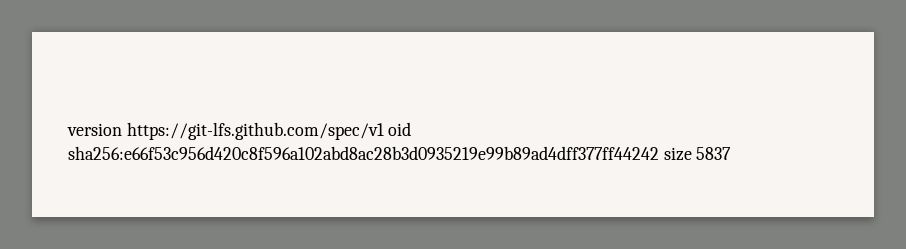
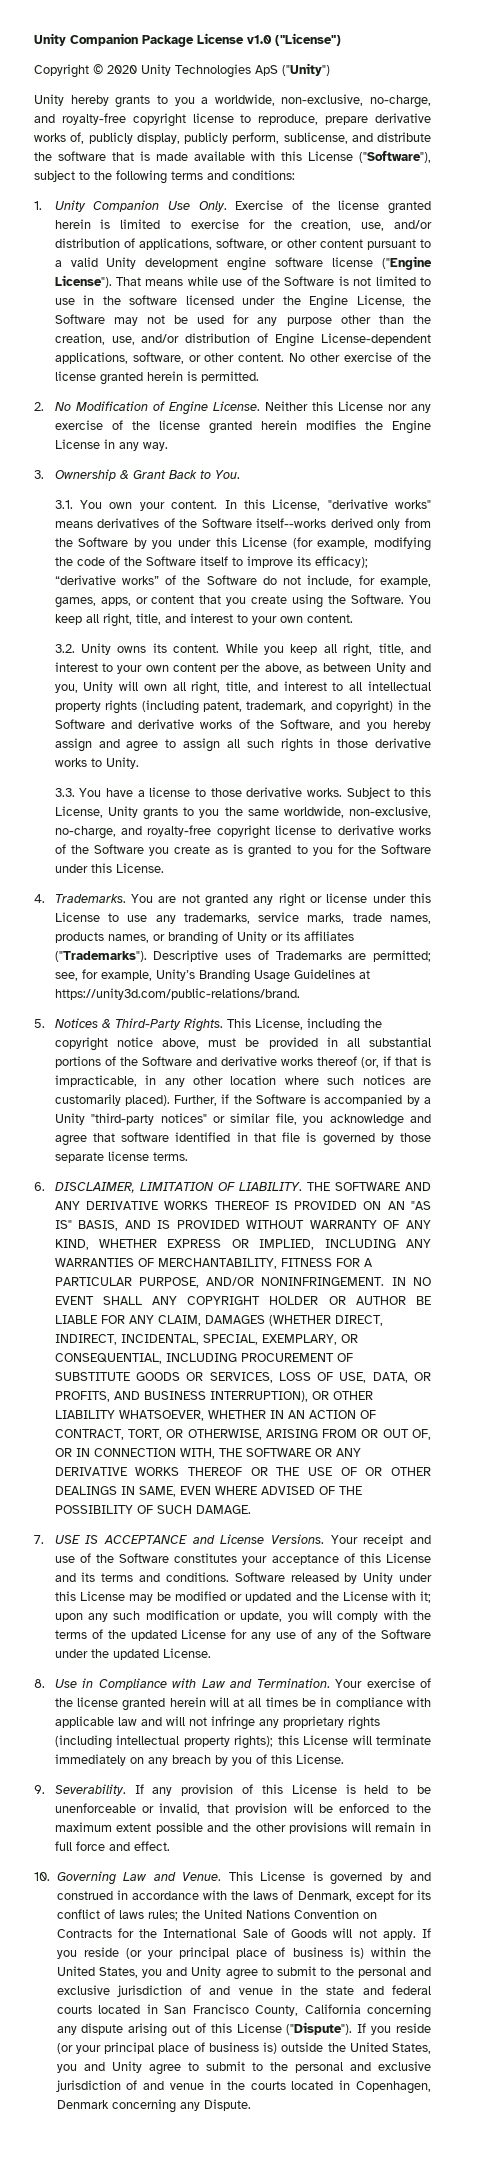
[67,122,412,140] [68,146,732,161] version https://git-lfs.github.com/spec/v1 oid sha256:e66f53c956d420c8f596a102abd8ac28b3d0935219e99b89ad4dff377ff44242 size 5837 -> [34,33,341,47] [34,63,330,78] [34,94,431,108] [34,113,431,127] [34,132,431,144] [34,151,431,163] [34,170,295,184] [34,200,431,214] [54,219,432,231] [54,238,431,250] [54,256,432,271] [54,275,431,288] [54,295,432,309] [54,314,432,326] [54,333,431,347] [54,352,432,364] [54,371,259,385] [34,401,431,415] [54,420,431,434] [54,439,168,451] [34,469,240,481] [54,499,431,511] [54,518,431,530] [54,537,431,551] [54,556,368,568] [54,575,432,587] [54,594,432,608] [54,613,353,627] [54,643,431,657] [54,662,432,674] [54,681,431,695] [54,700,431,714] [54,719,432,731] [54,738,431,752] [54,757,139,769] [54,787,431,799] [54,806,432,820] [54,825,431,839] [54,844,432,858] [54,863,164,873] [34,893,431,907] [54,912,431,924] [54,931,354,945] [54,950,432,962] [54,969,370,983] [54,988,300,1000] [34,1018,382,1032] [54,1037,431,1051] [54,1056,432,1068] [54,1075,431,1087] [54,1094,431,1106] [54,1113,431,1127] [54,1132,432,1146] [54,1151,188,1163] [34,1182,431,1193] [54,1201,431,1210] [54,1220,431,1231] [54,1239,431,1250] [54,1258,373,1269] [54,1277,432,1288] [54,1296,432,1305] [54,1315,383,1326] [54,1334,358,1345] [54,1353,353,1364] [54,1372,431,1383] [54,1391,373,1402] [54,1410,376,1421] [54,1429,431,1440] [54,1448,361,1459] [54,1467,431,1476] [54,1486,362,1497] [54,1505,251,1514] [34,1534,431,1546] [54,1553,432,1565] [54,1572,432,1584] [54,1591,432,1603] [54,1610,431,1622] [54,1629,431,1641] [54,1648,211,1660] [34,1678,432,1690] [54,1697,432,1711] [54,1716,380,1730] [54,1735,432,1749] [54,1754,344,1766] [34,1784,431,1796] [54,1803,431,1815] [54,1822,431,1834] [54,1841,170,1851] [34,1871,431,1885] [56,1890,431,1902] [56,1909,377,1921] [56,1928,431,1940] [56,1947,431,1959] [56,1966,432,1980] [56,1985,431,1997] [56,2004,431,2018] [56,2022,431,2037] [56,2042,431,2054] [56,2061,432,2075] [55,2080,431,2094] [56,2099,251,2113] Unity Companion Package License v1.0 ("License") // Copyright © 2020 Unity Technologies ApS ("Unity") // Unity hereby grants to you a worldwide, non-exclusive, no-charge, and royalty-free copyright license to reproduce, prepare derivative works of, publicly display, publicly perform, sublicense, and distribute the software that is made available with this License ("Software"), subject to the following terms and conditions: // 1. Unity Companion Use Only. Exercise of the license granted herein is limited to exercise for the creation, use, and/or distribution of applications, software, or other content pursuant to a valid Unity development engine software license ("Engine License"). That means while use of the Software is not limited to use in the software licensed under the Engine License, the Software may not be used for any purpose other than the creation, use, and/or distribution of Engine License-dependent applications, software, or other content. No other exercise of the license granted herein is permitted. // 2. No Modification of Engine License. Neither this License nor any exercise of the license granted herein modifies the Engine License in any way. // 3. Ownership & Grant Back to You. // 3.1. You own your content. In this License, "derivative works" means derivatives of the Software itself--works derived only from the Software by you under this License (for example, modifying the code of the Software itself to improve its efficacy); “derivative works” of the Software do not include, for example, games, apps, or content that you create using the Software. You keep all right, title, and interest to your own content. // 3.2. Unity owns its content. While you keep all right, title, and interest to your own content per the above, as between Unity and you, Unity will own all right, title, and interest to all intellectual property rights (including patent, trademark, and copyright) in the Software and derivative works of the Software, and you hereby assign and agree to assign all such rights in those derivative works to Unity. // 3.3. You have a license to those derivative works. Subject to this License, Unity grants to you the same worldwide, non-exclusive, no-charge, and royalty-free copyright license to derivative works of the Software you create as is granted to you for the Software under this License. // 4. Trademarks. You are not granted any right or license under this License to use any trademarks, service marks, trade names, products names, or branding of Unity or its affiliates ("Trademarks"). Descriptive uses of Trademarks are permitted; see, for example, Unity’s Branding Usage Guidelines at https://unity3d.com/public-relations/brand. // 5. Notices & Third-Party Rights. This License, including the copyright notice above, must be provided in all substantial portions of the Software and derivative works thereof (or, if that is impracticable, in any other location where such notices are customarily placed). Further, if the Software is accompanied by a Unity "third-party notices" or similar file, you acknowledge and agree that software identified in that file is governed by those separate license terms. // 6. DISCLAIMER, LIMITATION OF LIABILITY. THE SOFTWARE AND ANY DERIVATIVE WORKS THEREOF IS PROVIDED ON AN "AS IS" BASIS, AND IS PROVIDED WITHOUT WARRANTY OF ANY KIND, WHETHER EXPRESS OR IMPLIED, INCLUDING ANY WARRANTIES OF MERCHANTABILITY, FITNESS FOR A PARTICULAR PURPOSE, AND/OR NONINFRINGEMENT. IN NO EVENT SHALL ANY COPYRIGHT HOLDER OR AUTHOR BE LIABLE FOR ANY CLAIM, DAMAGES (WHETHER DIRECT, INDIRECT, INCIDENTAL, SPECIAL, EXEMPLARY, OR CONSEQUENTIAL, INCLUDING PROCUREMENT OF SUBSTITUTE GOODS OR SERVICES, LOSS OF USE, DATA, OR PROFITS, AND BUSINESS INTERRUPTION), OR OTHER LIABILITY WHATSOEVER, WHETHER IN AN ACTION OF CONTRACT, TORT, OR OTHERWISE, ARISING FROM OR OUT OF, OR IN CONNECTION WITH, THE SOFTWARE OR ANY DERIVATIVE WORKS THEREOF OR THE USE OF OR OTHER DEALINGS IN SAME, EVEN WHERE ADVISED OF THE POSSIBILITY OF SUCH DAMAGE. // 7. USE IS ACCEPTANCE and License Versions. Your receipt and use of the Software constitutes your acceptance of this License and its terms and conditions. Software released by Unity under this License may be modified or updated and the License with it; upon any such modification or update, you will comply with the terms of the updated License for any use of any of the Software under the updated License. // 8. Use in Compliance with Law and Termination. Your exercise of the license granted herein will at all times be in compliance with applicable law and will not infringe any proprietary rights (including intellectual property rights); this License will terminate immediately on any breach by you of this License. // 9. Severability. If any provision of this License is held to be unenforceable or invalid, that provision will be enforced to the maximum extent possible and the other provisions will remain in full force and effect. // 10. Governing Law and Venue. This License is governed by and construed in accordance with the laws of Denmark, except for its conflict of laws rules; the United Nations Convention on Contracts for the International Sale of Goods will not apply. If you reside (or your principal place of business is) within the United States, you and Unity agree to submit to the personal and exclusive jurisdiction of and venue in the state and federal courts located in San Francisco County, California concerning any dispute arising out of this License ("Dispute"). If you reside (or your principal place of business is) outside the United States, you and Unity agree to submit to the personal and exclusive jurisdiction of and venue in the courts located in Copenhagen, Denmark concerning any Dispute.

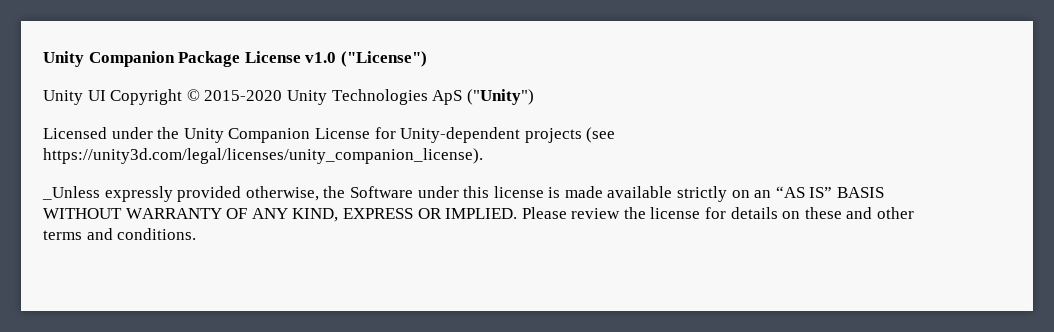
(341, 39) none -> [43,90,106,105] Unity UI
[107,65,137,74] 2020 -> [204,90,283,101] 2015-2020
[34,94,431,108] [34,113,431,127] [34,132,431,144] [34,151,431,163] [34,170,295,184] [34,200,431,214] [54,219,432,231] [54,238,431,250] [54,256,432,271] [54,275,431,288] [54,295,432,309] [54,314,432,326] [54,333,431,347] [54,352,432,364] [54,371,259,385] [34,401,431,415] [54,420,431,434] [54,439,168,451] [34,469,240,481] [54,499,431,511] [54,518,431,530] [54,537,431,551] [54,556,368,568] [54,575,432,587] [54,594,432,608] [54,613,353,627] [54,643,431,657] [54,662,432,674] [54,681,431,695] [54,700,431,714] [54,719,432,731] [54,738,431,752] [54,757,139,769] [54,787,431,799] [54,806,432,820] [54,825,431,839] [54,844,432,858] [54,863,164,873] [34,893,431,907] [54,912,431,924] [54,931,354,945] [54,950,432,962] [54,969,370,983] [54,988,300,1000] [34,1018,382,1032] [54,1037,431,1051] [54,1056,432,1068] [54,1075,431,1087] [54,1094,431,1106] [54,1113,431,1127] [54,1132,432,1146] [54,1151,188,1163] [34,1182,431,1193] [54,1201,431,1210] [54,1220,240,1231] Unity hereby grants to you a worldwide, non-exclusive, no-charge, and royalty-free copyright license to reproduce, prepare derivative works of, publicly display, publicly perform, sublicense, and distribute the software that is made available with this License ("Software"), subject to the following terms and conditions: // 1. Unity Companion Use Only. Exercise of the license granted herein is limited to exercise for the creation, use, and/or distribution of applications, software, or other content pursuant to a valid Unity development engine software license ("Engine License"). That means while use of the Software is not limited to use in the software licensed under the Engine License, the Software may not be used for any purpose other than the creation, use, and/or distribution of Engine License-dependent applications, software, or other content. No other exercise of the license granted herein is permitted. // 2. No Modification of Engine License. Neither this License nor any exercise of the license granted herein modifies the Engine License in any way. // 3. Ownership & Grant Back to You. // 3.1. You own your content. In this License, "derivative works" means derivatives of the Software itself--works derived only from the Software by you under this License (for example, modifying the code of the Software itself to improve its efficacy); “derivative works” of the Software do not include, for example, games, apps, or content that you create using the Software. You keep all right, title, and interest to your own content. // 3.2. Unity owns its content. While you keep all right, title, and interest to your own content per the above, as between Unity and you, Unity will own all right, title, and interest to all intellectual property rights (including patent, trademark, and copyright) in the Software and derivative works of the Software, and you hereby assign and agree to assign all such rights in those derivative works to Unity. // 3.3. You have a license to those derivative works. Subject to this License, Unity grants to you the same worldwide, non-exclusive, no-charge, and royalty-free copyright license to derivative works of the Software you create as is granted to you for the Software under this License. // 4. Trademarks. You are not granted any right or license under this License to use any trademarks, service marks, trade names, products names, or branding of Unity or its affiliates ("Trademarks"). Descriptive uses of Trademarks are permitted; see, for example, Unity’s Branding Usage Guidelines at https://unity3d.com/public-relations/brand. // 5. Notices & Third-Party Rights. This License, including the copyright notice above, must be provided in all substantial portions of the Software and derivative works thereof (or, if that is impracticable, in any other location where such notices are customarily placed). Further, if the Software is accompanied by a Unity "third-party notices" or similar file, you acknowledge and agree that software identified in that file is governed by those separate license terms. // 6. DISCLAIMER, LIMITATION OF LIABILITY. THE SOFTWARE AND ANY DERIVATIVE WORKS THEREOF IS PROVIDED ON AN "AS IS" BASIS, AND IS PROVIDED -> [43,127,616,143] [43,148,483,164] [42,186,885,202] Licensed under the Unity Companion License for Unity-dependent projects (see https://unity3d.com/legal/licenses/unity_companion_license). // _Unless expressly provided otherwise, the Software under this license is made available strictly on an “AS IS” BASIS
[99,1239,158,1248] WHETHER -> (339, 215) none
[259,1239,431,1250] [54,1258,373,1269] [54,1277,432,1288] [54,1296,432,1305] [54,1315,383,1326] [54,1334,358,1345] [54,1353,353,1364] [54,1372,431,1383] [54,1391,373,1402] [54,1410,376,1421] [54,1429,431,1440] [54,1448,361,1459] [54,1467,431,1476] [54,1486,362,1497] [54,1505,251,1514] [34,1534,431,1546] [54,1553,432,1565] [54,1572,432,1584] [54,1591,432,1603] [54,1610,431,1622] [54,1629,431,1641] [54,1648,211,1660] [34,1678,432,1690] [54,1697,432,1711] [54,1716,380,1730] [54,1735,432,1749] [54,1754,344,1766] [34,1784,431,1796] [54,1803,431,1815] [54,1822,431,1834] [54,1841,170,1851] [34,1871,431,1885] [56,1890,431,1902] [56,1909,377,1921] [56,1928,431,1940] [56,1947,431,1959] [56,1966,432,1980] [56,1985,431,1997] [56,2004,431,2018] [56,2022,431,2037] [56,2042,431,2054] [56,2061,432,2075] [55,2080,431,2094] [56,2099,251,2113] IMPLIED, INCLUDING ANY WARRANTIES OF MERCHANTABILITY, FITNESS FOR A PARTICULAR PURPOSE, AND/OR NONINFRINGEMENT. IN NO EVENT SHALL ANY COPYRIGHT HOLDER OR AUTHOR BE LIABLE FOR ANY CLAIM, DAMAGES (WHETHER DIRECT, INDIRECT, INCIDENTAL, SPECIAL, EXEMPLARY, OR CONSEQUENTIAL, INCLUDING PROCUREMENT OF SUBSTITUTE GOODS OR SERVICES, LOSS OF USE, DATA, OR PROFITS, AND BUSINESS INTERRUPTION), OR OTHER LIABILITY WHATSOEVER, WHETHER IN AN ACTION OF CONTRACT, TORT, OR OTHERWISE, ARISING FROM OR OUT OF, OR IN CONNECTION WITH, THE SOFTWARE OR ANY DERIVATIVE WORKS THEREOF OR THE USE OF OR OTHER DEALINGS IN SAME, EVEN WHERE ADVISED OF THE POSSIBILITY OF SUCH DAMAGE. // 7. USE IS ACCEPTANCE and License Versions. Your receipt and use of the Software constitutes your acceptance of this License and its terms and conditions. Software released by Unity under this License may be modified or updated and the License with it; upon any such modification or update, you will comply with the terms of the updated License for any use of any of the Software under the updated License. // 8. Use in Compliance with Law and Termination. Your exercise of the license granted herein will at all times be in compliance with applicable law and will not infringe any proprietary rights (including intellectual property rights); this License will terminate immediately on any breach by you of this License. // 9. Severability. If any provision of this License is held to be unenforceable or invalid, that provision will be enforced to the maximum extent possible and the other provisions will remain in full force and effect. // 10. Governing Law and Venue. This License is governed by and construed in accordance with the laws of Denmark, except for its conflict of laws rules; the United Nations Convention on Contracts for the International Sale of Goods will not apply. If you reside (or your principal place of business is) within the United States, you and Unity agree to submit to the personal and exclusive jurisdiction of and venue in the state and federal courts located in San Francisco County, California concerning any dispute arising out of this License ("Dispute"). If you reside (or your principal place of business is) outside the United States, you and Unity agree to submit to the personal and exclusive jurisdiction of and venue in the courts located in Copenhagen, Denmark concerning any Dispute. -> [445,207,915,219] [43,228,197,240] IMPLIED. Please review the license for details on these and other terms and conditions.

